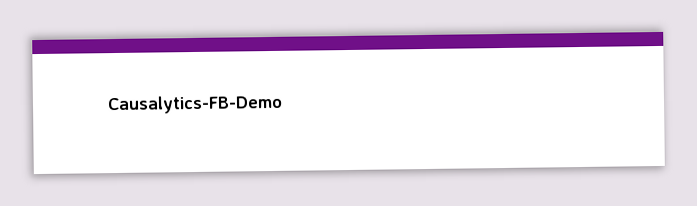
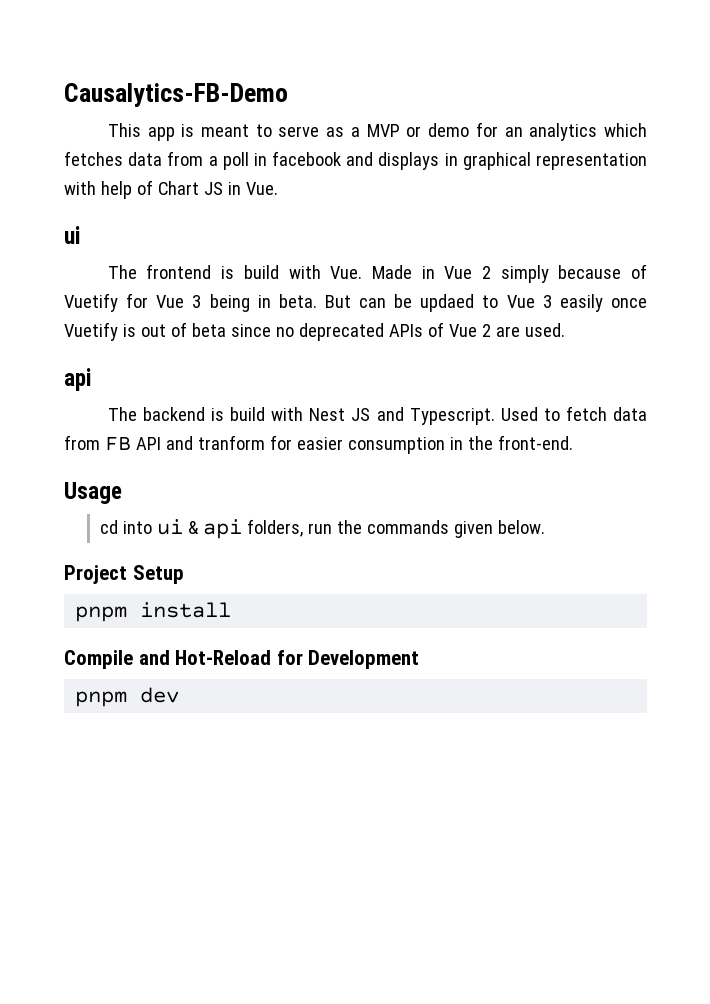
(283, 104) none -> [107,122,648,141] [64,151,647,170] [64,180,278,199] [64,226,80,244] [107,264,647,283] [64,293,647,312] [64,322,565,341] [64,368,91,391] [107,406,647,425] [64,435,573,454] [64,482,122,504] [99,519,545,539] [64,565,184,584] [75,602,232,622] [64,650,420,669] [75,687,180,707] // This app is meant to serve as a MVP or demo for an analytics which fetches data from a poll in facebook and displays in graphical representation with help of Chart JS in Vue. // ui // The frontend is build with Vue. Made in Vue 2 simply because of Vuetify for Vue 3 being in beta. But can be updaed to Vue 3 easily once Vuetify is out of beta since no deprecated APIs of Vue 2 are used. // api // The backend is build with Nest JS and Typescript. Used to fetch data from FB API and tranform for easier consumption in the front-end. // Usage // cd into ui & api folders, run the commands given below. // Project Setup // pnpm install // Compile and Hot-Reload for Development // pnpm dev

